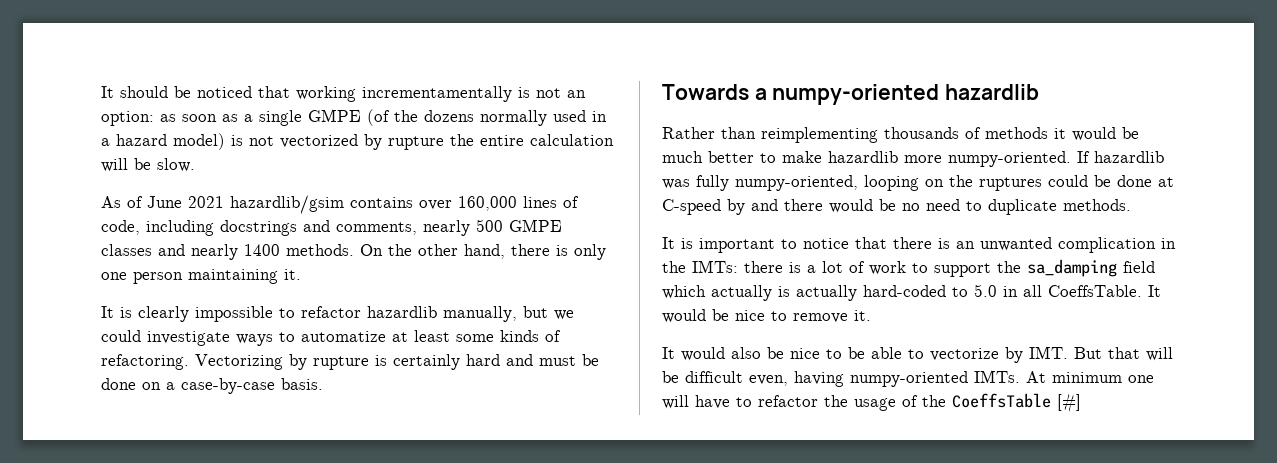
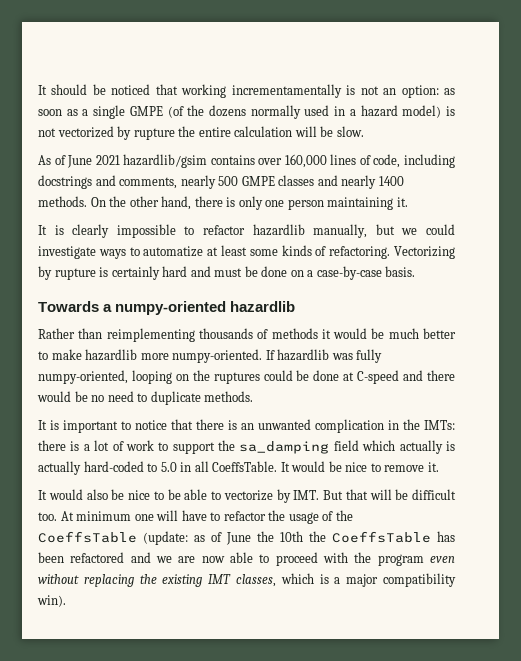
[727,199,745,215] by -> (400, 377) none
[749,370,1020,387] even, having numpy-oriented IMTs. -> [38,512,57,521] too.
[1057,393,1081,413] [#] -> [143,531,455,545] [38,552,455,566] [38,573,457,587] [37,595,66,607] (update: as of June the 10th the CoeffsTable has been refactored and we are now able to proceed with the program even without replacing the existing IMT classes, which is a major compatibility win).

